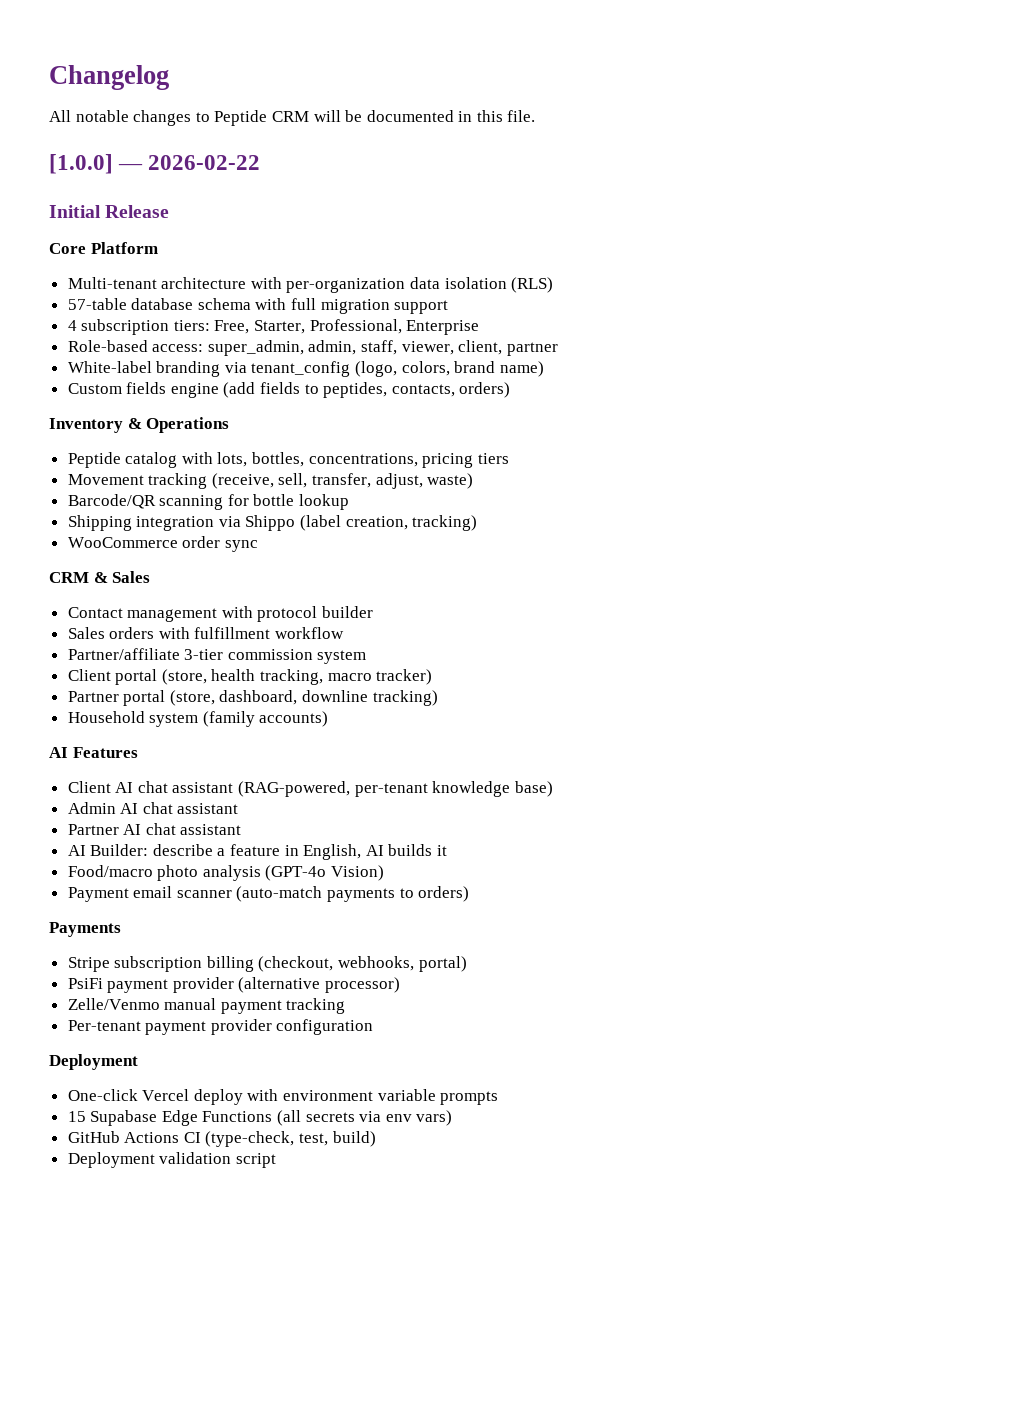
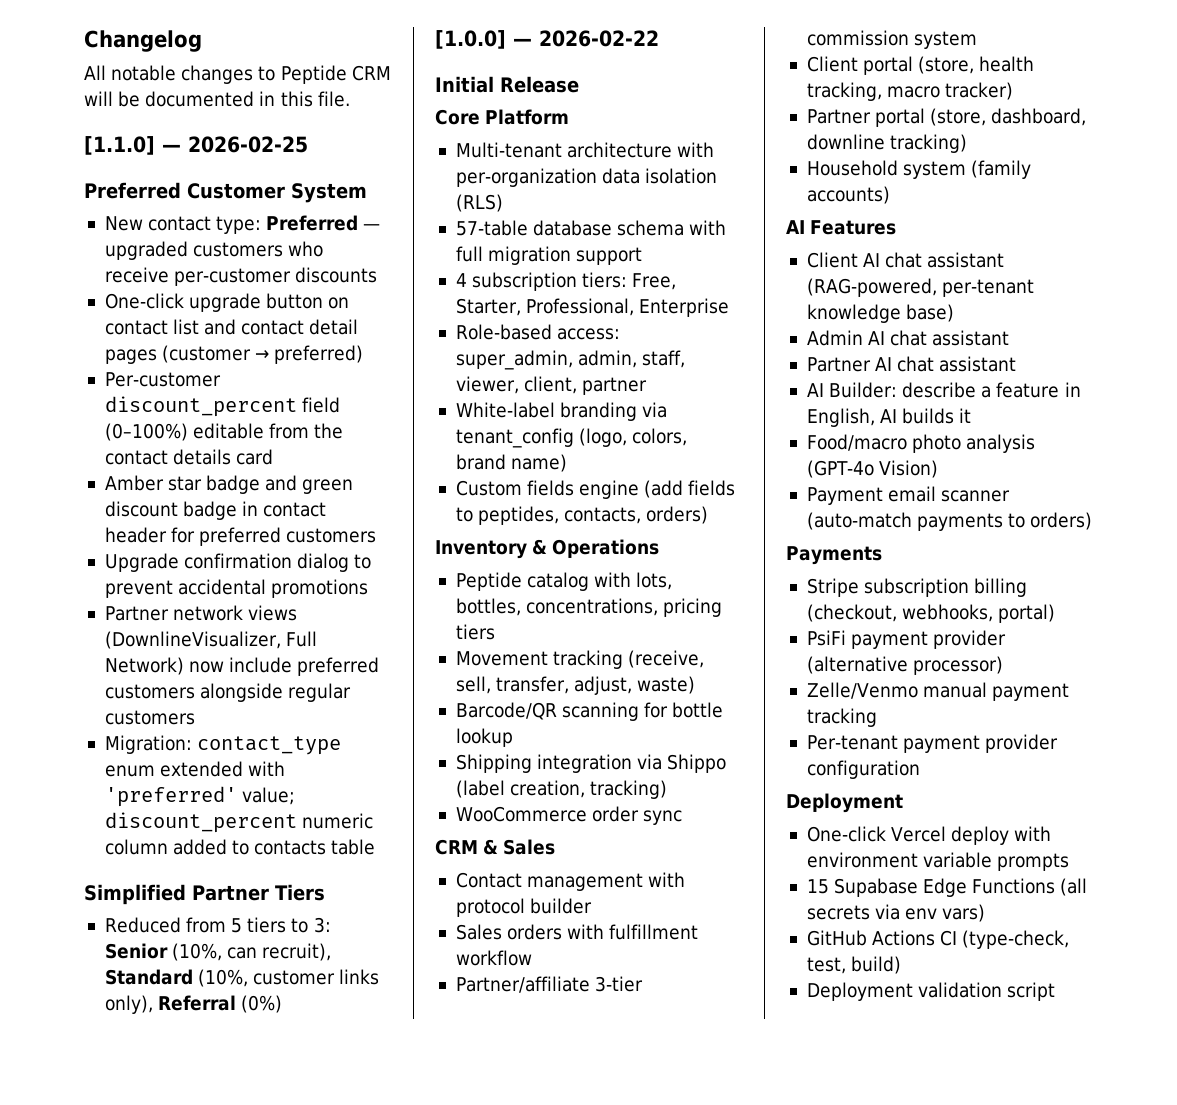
(536, 116) none -> [84,136,308,155] [84,182,367,203] [104,215,381,234] [104,241,324,260] [104,267,378,286] [104,293,350,312] [104,319,359,335] [104,345,364,364] [104,372,221,387] [104,396,341,417] [104,423,344,441] [104,449,274,465] [104,475,354,494] [104,501,327,520] [104,527,377,546] [104,553,372,572] [104,579,369,598] [104,605,298,621] [104,631,318,649] [104,657,380,676] [104,683,352,702] [104,710,195,725] [104,735,342,755] [104,761,286,777] [104,786,296,807] [104,812,374,833] [104,839,376,855] [84,884,325,905] [104,917,331,933] [104,943,332,961] [104,969,380,987] [104,995,283,1014] // [1.1.0] — 2026-02-25 // Preferred Customer System // New contact type: Preferred — upgraded customers who receive per-customer discounts // One-click upgrade button on contact list and contact detail pages (customer → preferred) // Per-customer discount_percent field (0–100%) editable from the contact details card // Amber star badge and green discount badge in contact header for preferred customers // Upgrade confirmation dialog to prevent accidental promotions // Partner network views (DownlineVisualizer, Full Network) now include preferred customers alongside regular customers // Migration: contact_type enum extended with 'preferred' value; discount_percent numeric column added to contacts table // Simplified Partner Tiers // Reduced from 5 tiers to 3: Senior (10%, can recruit), Standard (10%, customer links only), Referral (0%)

